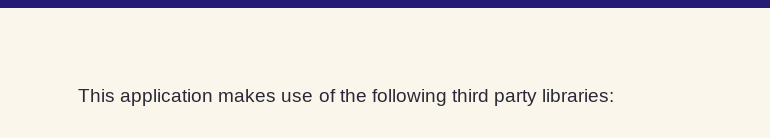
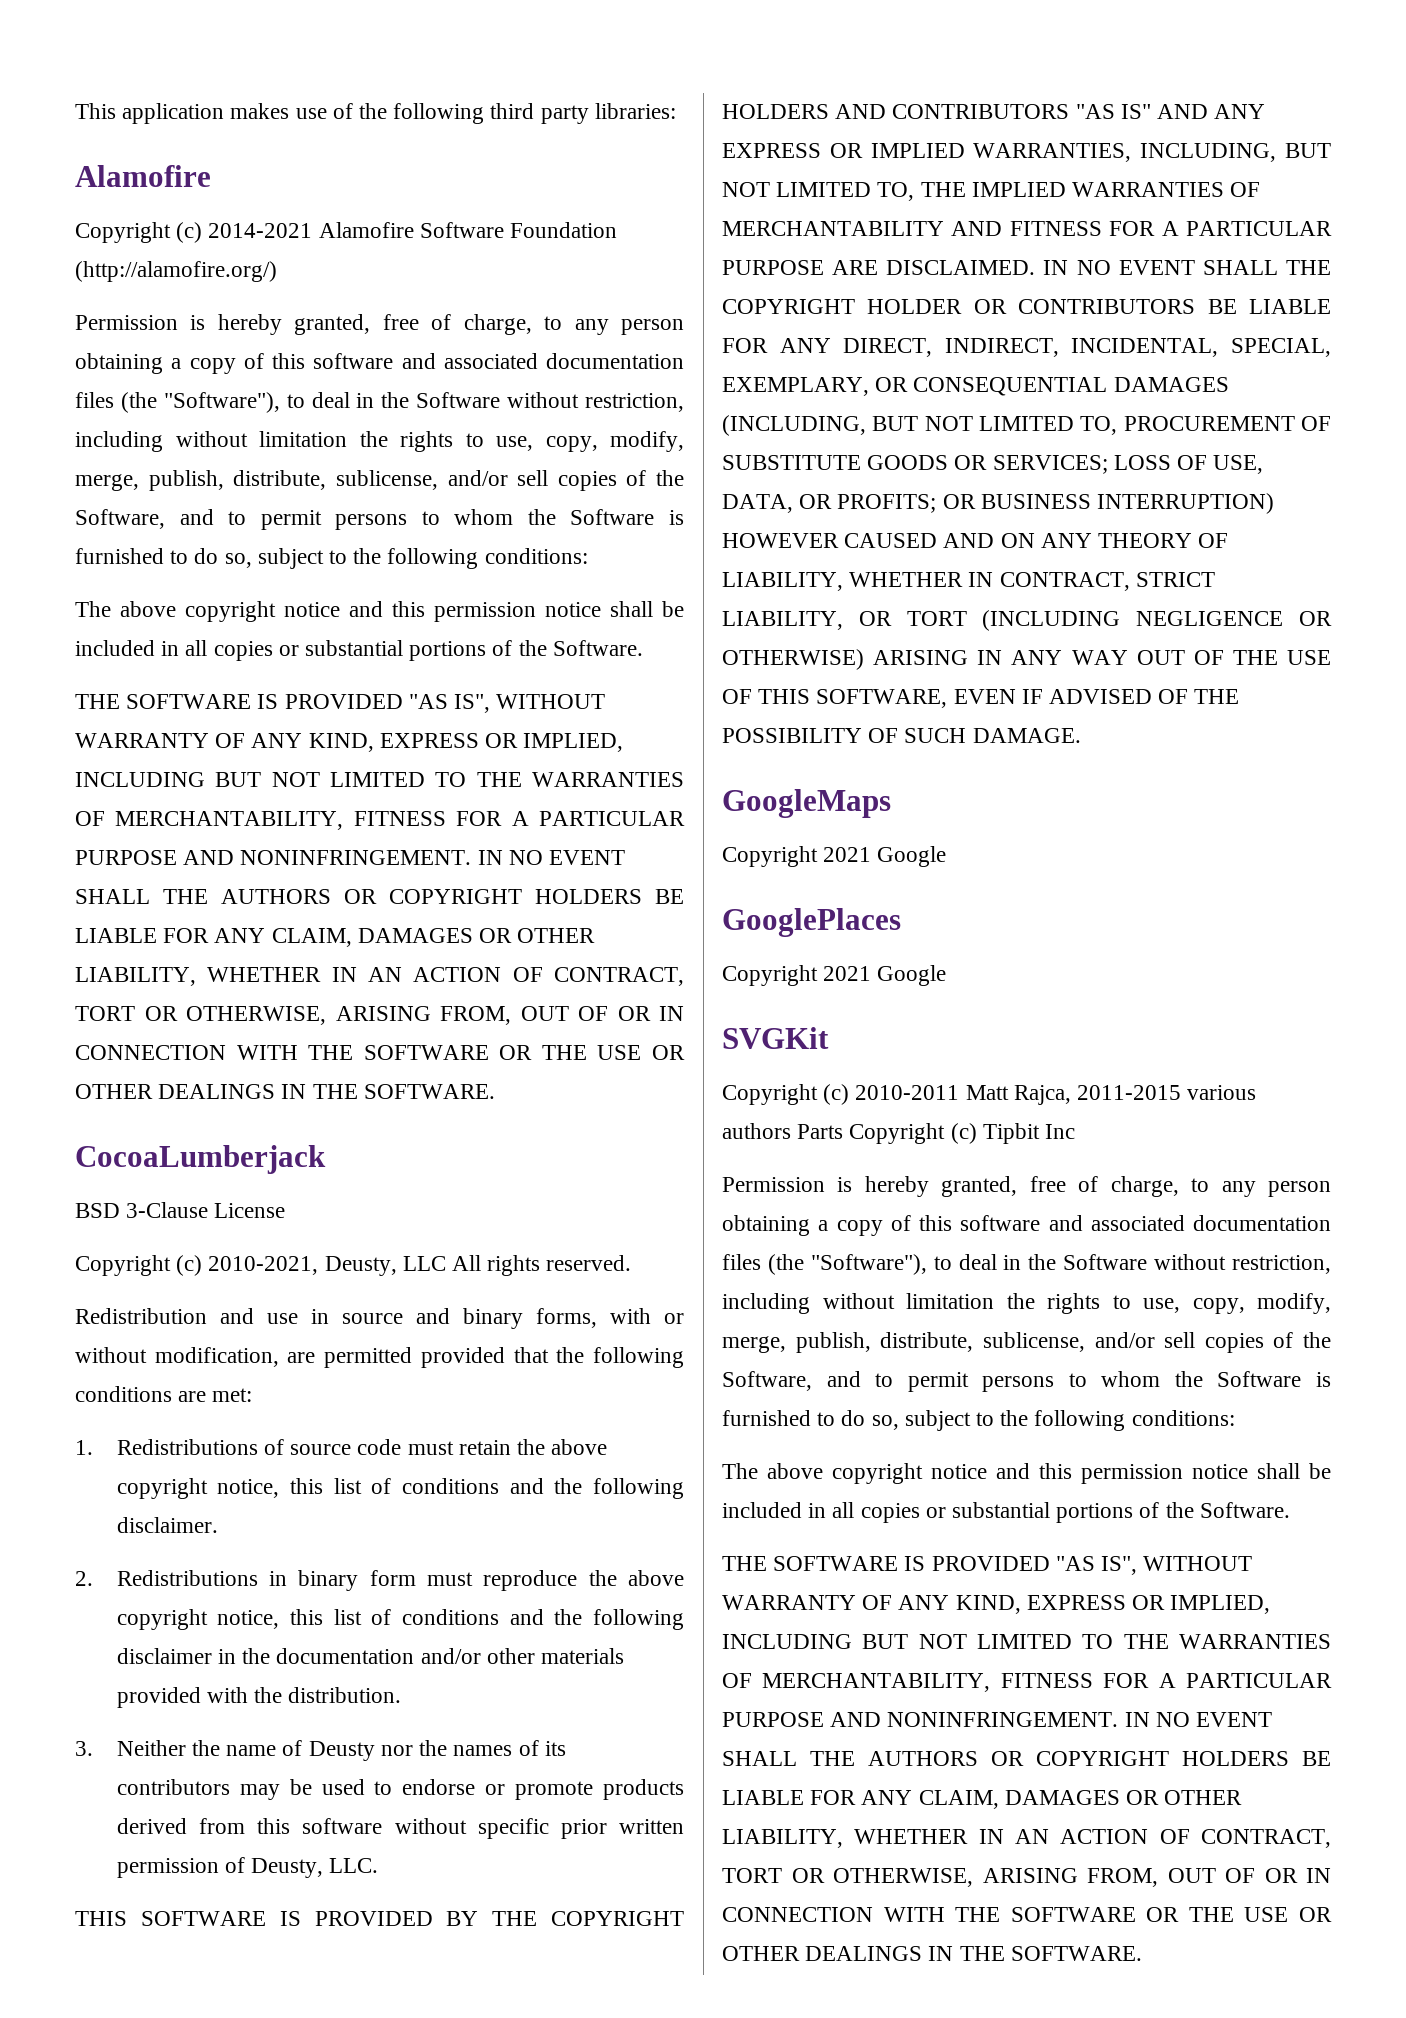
(615, 95) none -> [75,165,211,187] [75,222,618,243] [75,261,277,282] [75,314,685,335] [75,353,684,374] [75,392,685,413] [75,431,684,452] [75,470,684,491] [75,509,684,530] [75,548,588,569] [75,601,684,622] [75,640,643,661] [75,694,606,713] [75,733,624,752] [75,772,684,787] [75,811,685,830] [75,850,626,865] [75,889,684,904] [75,928,596,947] [75,967,684,986] [75,1006,684,1025] [75,1045,685,1060] [75,1084,495,1099] [75,1145,326,1174] [75,1202,286,1218] [75,1255,632,1276] [75,1308,684,1329] [75,1347,684,1368] [75,1386,253,1402] [75,1439,608,1455] [116,1478,684,1499] [116,1517,218,1533] [75,1570,684,1591] [116,1609,684,1630] [116,1648,625,1664] [116,1687,402,1708] [75,1740,566,1761] [116,1779,684,1800] [116,1818,684,1839] [116,1857,379,1878] [75,1911,684,1926] [722,104,1266,119] [722,143,1331,162] [722,182,1261,201] [722,221,1332,236] [722,260,1331,275] [722,299,1331,314] [722,338,1331,357] [722,377,1229,396] [722,415,1331,436] [722,455,1264,474] [722,493,1275,514] [722,533,1229,548] [722,572,1215,591] [722,610,1332,631] [722,649,1331,670] [722,689,1240,708] [722,728,1081,743] [722,789,891,818] [722,846,947,867] [722,908,901,937] [722,965,947,986] [722,1027,829,1049] [722,1084,1257,1105] [722,1123,1076,1144] [722,1176,1331,1197] [722,1215,1331,1236] [722,1254,1331,1275] [722,1293,1331,1314] [722,1332,1331,1353] [722,1371,1331,1392] [722,1410,1235,1431] [722,1463,1331,1484] [722,1502,1290,1523] [722,1556,1253,1575] [722,1595,1271,1614] [722,1634,1331,1649] [722,1673,1332,1692] [722,1712,1273,1727] [722,1751,1331,1766] [722,1790,1243,1809] [722,1829,1331,1848] [722,1868,1331,1887] [722,1907,1332,1922] [722,1946,1142,1961] // Alamofire // Copyright (c) 2014-2021 Alamofire Software Foundation (http://alamofire.org/) // Permission is hereby granted, free of charge, to any person obtaining a copy of this software and associated documentation files (the "Software"), to deal in the Software without restriction, including without limitation the rights to use, copy, modify, merge, publish, distribute, sublicense, and/or sell copies of the Software, and to permit persons to whom the Software is furnished to do so, subject to the following conditions: // The above copyright notice and this permission notice shall be included in all copies or substantial portions of the Software. // THE SOFTWARE IS PROVIDED "AS IS", WITHOUT WARRANTY OF ANY KIND, EXPRESS OR IMPLIED, INCLUDING BUT NOT LIMITED TO THE WARRANTIES OF MERCHANTABILITY, FITNESS FOR A PARTICULAR PURPOSE AND NONINFRINGEMENT. IN NO EVENT SHALL THE AUTHORS OR COPYRIGHT HOLDERS BE LIABLE FOR ANY CLAIM, DAMAGES OR OTHER LIABILITY, WHETHER IN AN ACTION OF CONTRACT, TORT OR OTHERWISE, ARISING FROM, OUT OF OR IN CONNECTION WITH THE SOFTWARE OR THE USE OR OTHER DEALINGS IN THE SOFTWARE. // CocoaLumberjack // BSD 3-Clause License // Copyright (c) 2010-2021, Deusty, LLC All rights reserved. // Redistribution and use in source and binary forms, with or without modification, are permitted provided that the following conditions are met: // 1. Redistributions of source code must retain the above copyright notice, this list of conditions and the following disclaimer. // 2. Redistributions in binary form must reproduce the above copyright notice, this list of conditions and the following disclaimer in the documentation and/or other materials provided with the distribution. // 3. Neither the name of Deusty nor the names of its contributors may be used to endorse or promote products derived from this software without specific prior written permission of Deusty, LLC. // THIS SOFTWARE IS PROVIDED BY THE COPYRIGHT HOLDERS AND CONTRIBUTORS "AS IS" AND ANY EXPRESS OR IMPLIED WARRANTIES, INCLUDING, BUT NOT LIMITED TO, THE IMPLIED WARRANTIES OF MERCHANTABILITY AND FITNESS FOR A PARTICULAR PURPOSE ARE DISCLAIMED. IN NO EVENT SHALL THE COPYRIGHT HOLDER OR CONTRIBUTORS BE LIABLE FOR ANY DIRECT, INDIRECT, INCIDENTAL, SPECIAL, EXEMPLARY, OR CONSEQUENTIAL DAMAGES (INCLUDING, BUT NOT LIMITED TO, PROCUREMENT OF SUBSTITUTE GOODS OR SERVICES; LOSS OF USE, DATA, OR PROFITS; OR BUSINESS INTERRUPTION) HOWEVER CAUSED AND ON ANY THEORY OF LIABILITY, WHETHER IN CONTRACT, STRICT LIABILITY, OR TORT (INCLUDING NEGLIGENCE OR OTHERWISE) ARISING IN ANY WAY OUT OF THE USE OF THIS SOFTWARE, EVEN IF ADVISED OF THE POSSIBILITY OF SUCH DAMAGE. // GoogleMaps // Copyright 2021 Google // GooglePlaces // Copyright 2021 Google // SVGKit // Copyright (c) 2010-2011 Matt Rajca, 2011-2015 various authors Parts Copyright (c) Tipbit Inc // Permission is hereby granted, free of charge, to any person obtaining a copy of this software and associated documentation files (the "Software"), to deal in the Software without restriction, including without limitation the rights to use, copy, modify, merge, publish, distribute, sublicense, and/or sell copies of the Software, and to permit persons to whom the Software is furnished to do so, subject to the following conditions: // The above copyright notice and this permission notice shall be included in all copies or substantial portions of the Software. // THE SOFTWARE IS PROVIDED "AS IS", WITHOUT WARRANTY OF ANY KIND, EXPRESS OR IMPLIED, INCLUDING BUT NOT LIMITED TO THE WARRANTIES OF MERCHANTABILITY, FITNESS FOR A PARTICULAR PURPOSE AND NONINFRINGEMENT. IN NO EVENT SHALL THE AUTHORS OR COPYRIGHT HOLDERS BE LIABLE FOR ANY CLAIM, DAMAGES OR OTHER LIABILITY, WHETHER IN AN ACTION OF CONTRACT, TORT OR OTHERWISE, ARISING FROM, OUT OF OR IN CONNECTION WITH THE SOFTWARE OR THE USE OR OTHER DEALINGS IN THE SOFTWARE.

